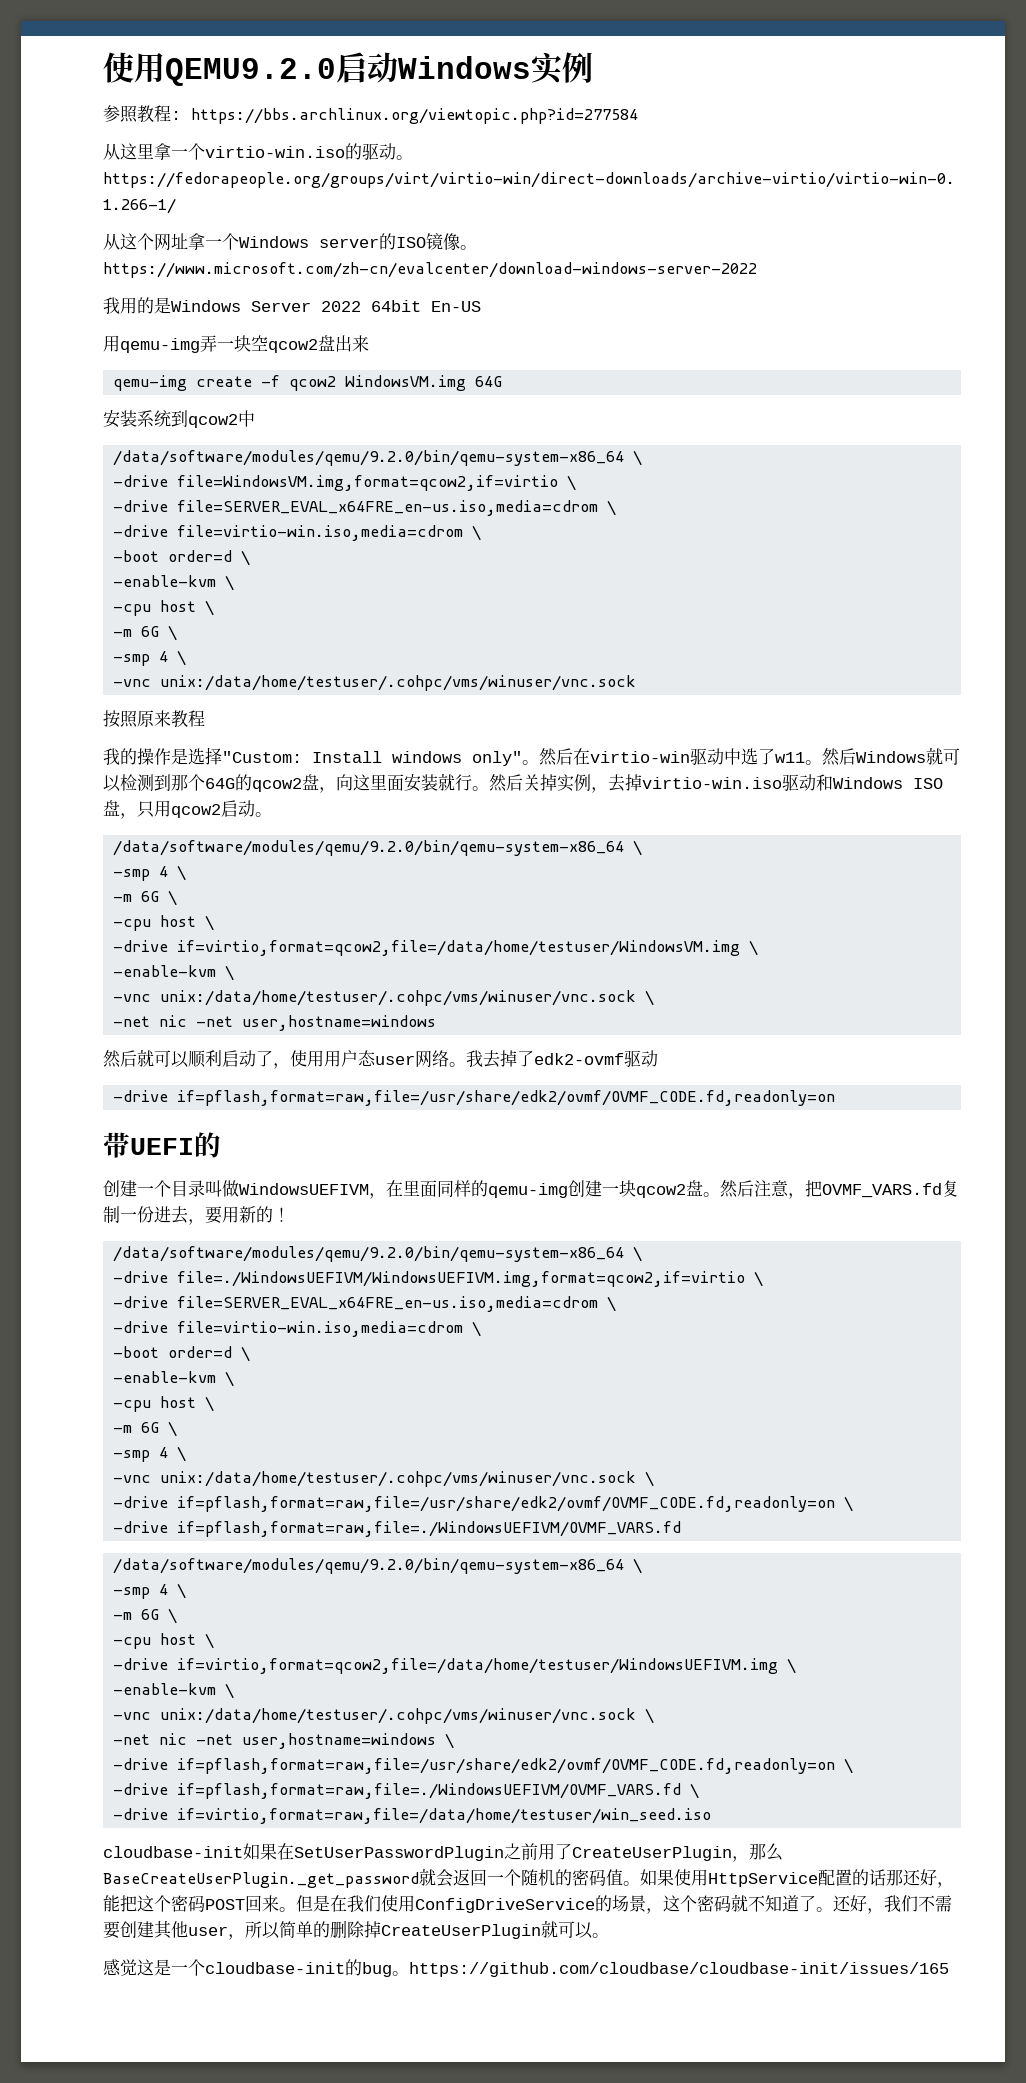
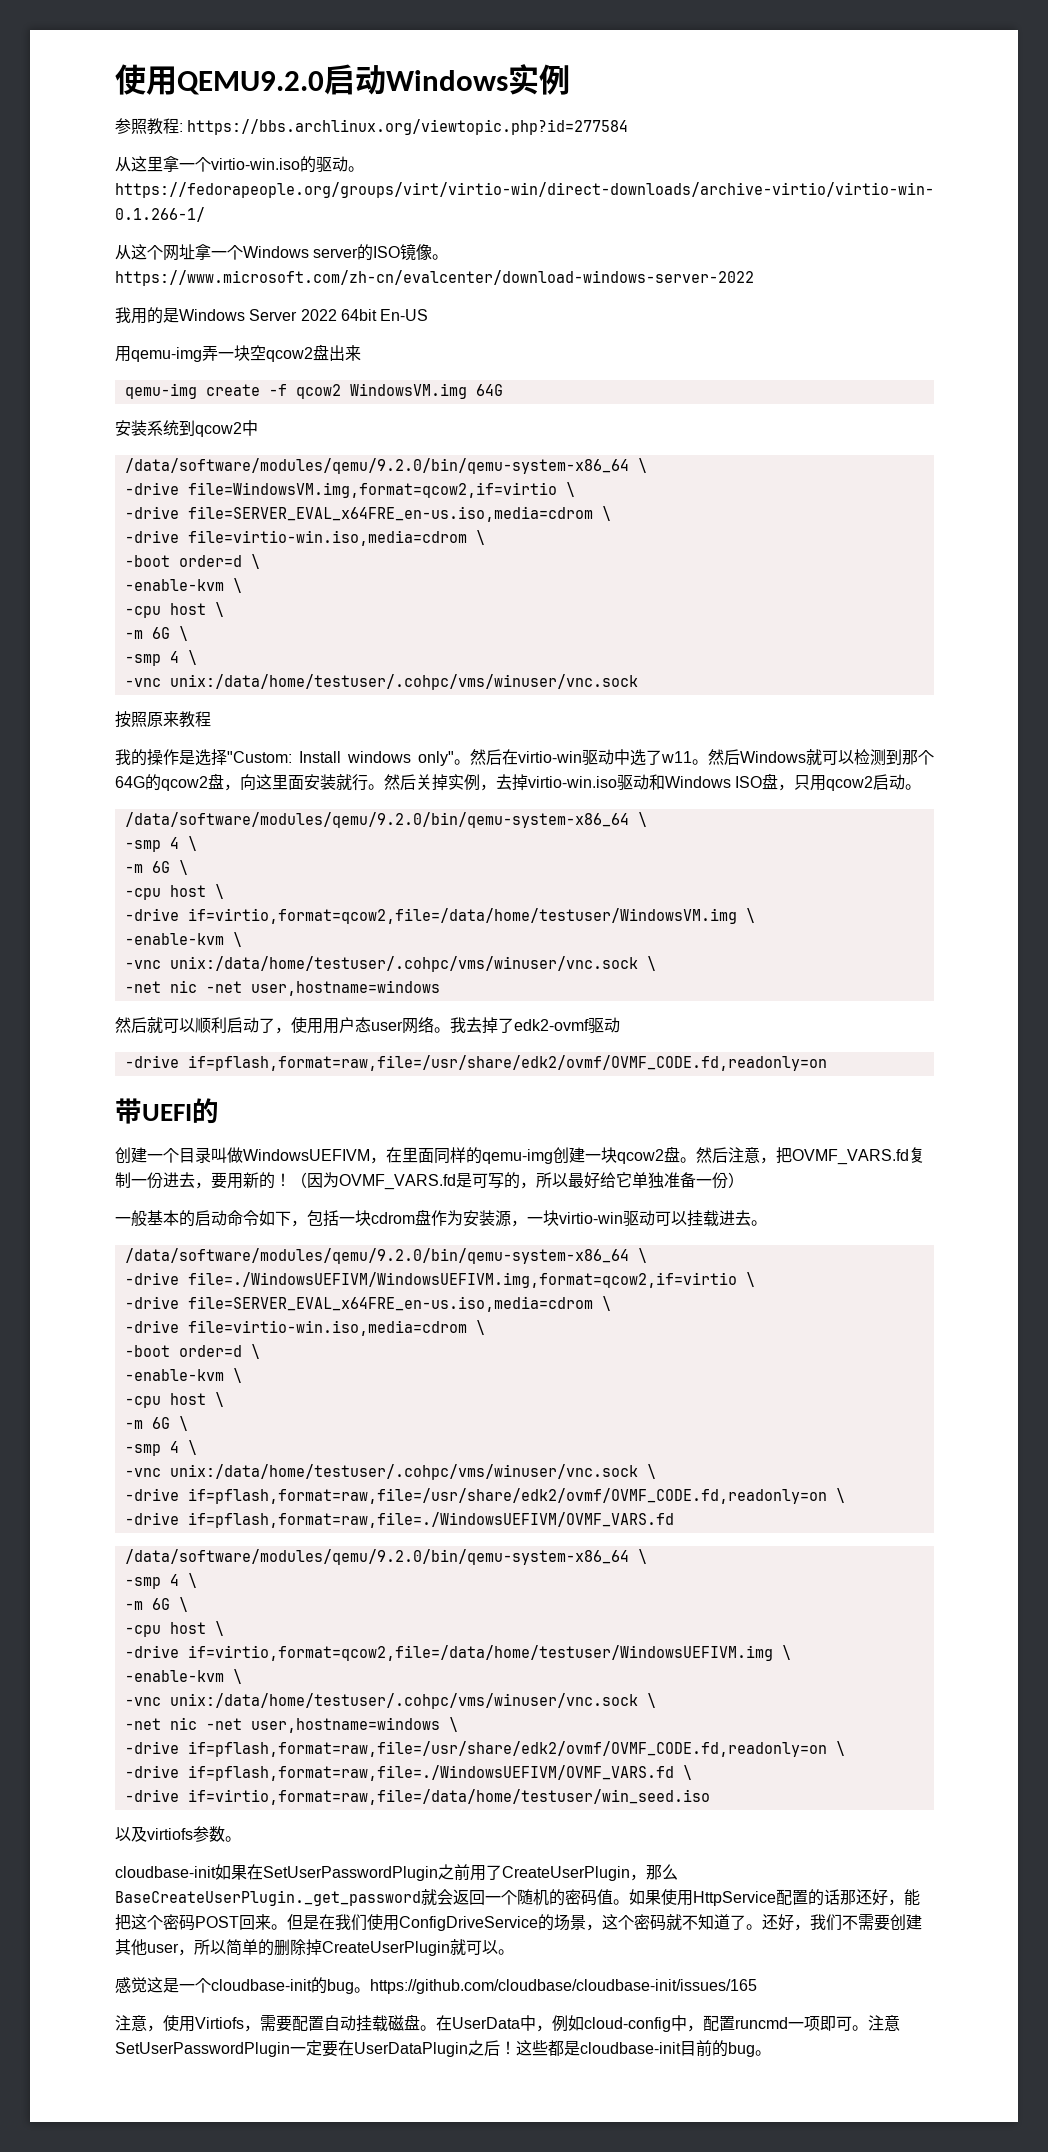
(290, 1214) none -> [291,1172,744,1190] [115,1209,767,1227] （因为OVMF_VARS.fd是可写的，所以最好给它单独准备一份） // 一般基本的启动命令如下，包括一块cdrom盘作为安装源，一块virtio-win驱动可以挂载进去。
(712, 1816) none -> [115,1826,241,1842] // 以及virtiofs参数。
(949, 1969) none -> [115,2014,900,2032] [115,2040,771,2057] // 注意，使用Virtiofs，需要配置自动挂载磁盘。在UserData中，例如cloud-config中，配置runcmd一项即可。注意SetUserPasswordPlugin一定要在UserDataPlugin之后！这些都是cloudbase-init目前的bug。

